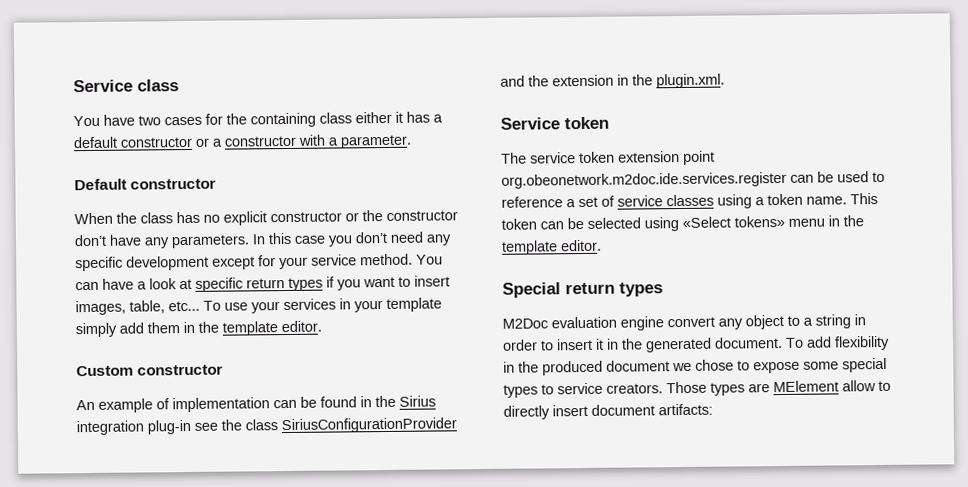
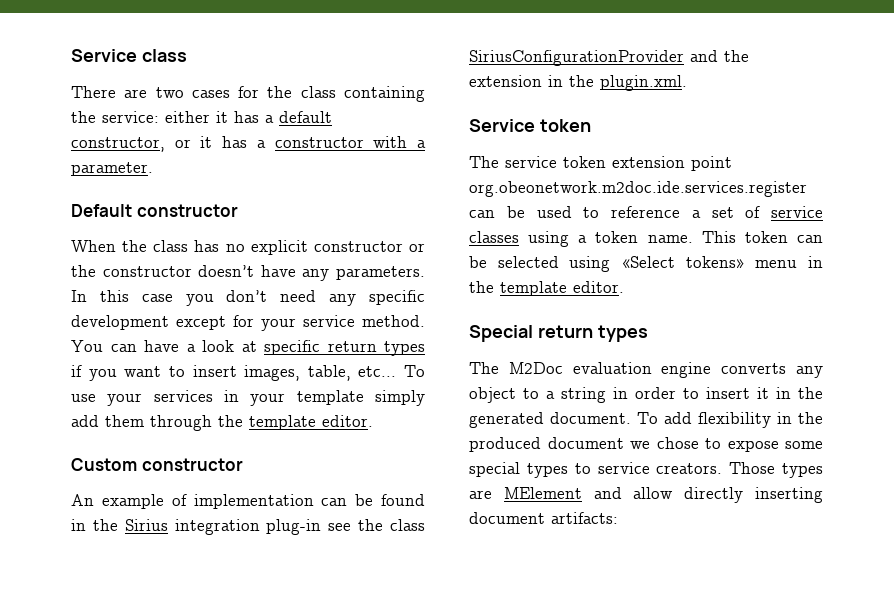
[73,114,135,127] You have -> [71,86,148,98] There are
[250,112,352,128] containing class -> [300,86,425,102] [71,111,159,123] class containing the service:
[120,136,210,148] constructor or -> [71,136,248,152] constructor, or it has
[74,234,107,247] don’t -> [198,265,255,277] doesn’t
[183,321,195,334] in -> [150,415,212,431] through
(663, 289) none -> [469,362,499,374] The
[667,316,715,328] convert -> [721,363,787,374] converts
[842,380,891,392] [503,404,588,420] allow to directly insert -> [593,487,823,503] and allow directly inserting

